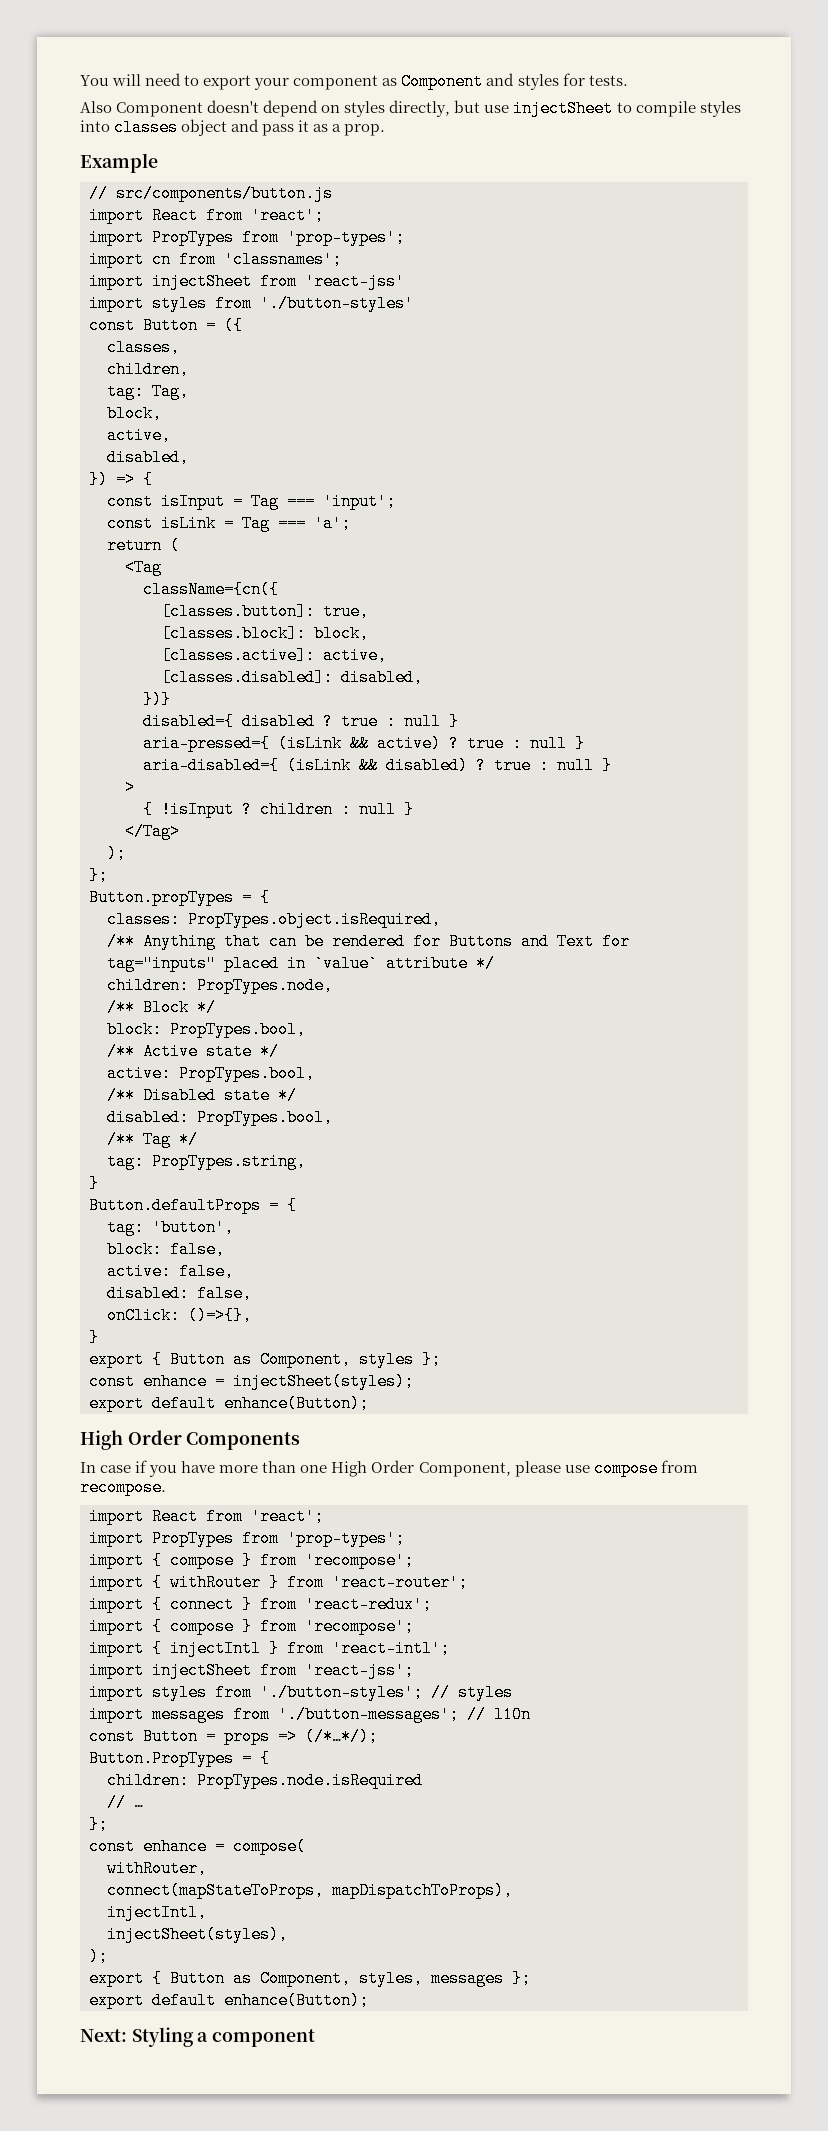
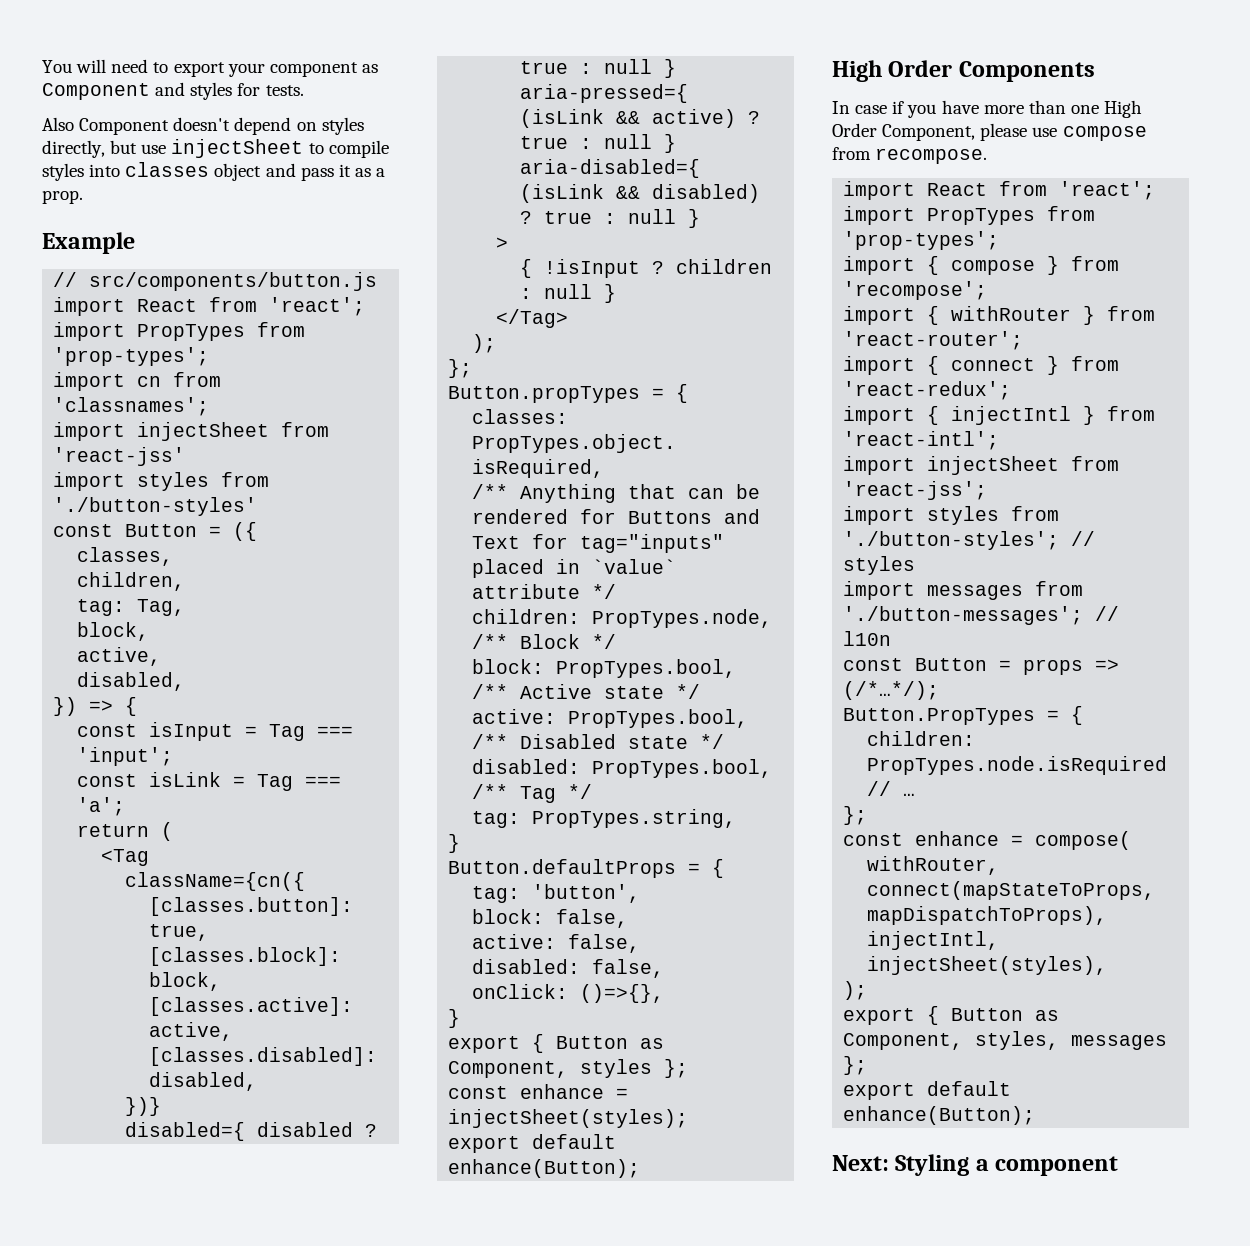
[89,1618,414,1635] // import { compose } from 'recompose'; -> (1012, 390) none

